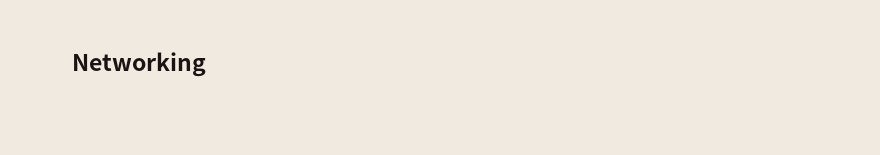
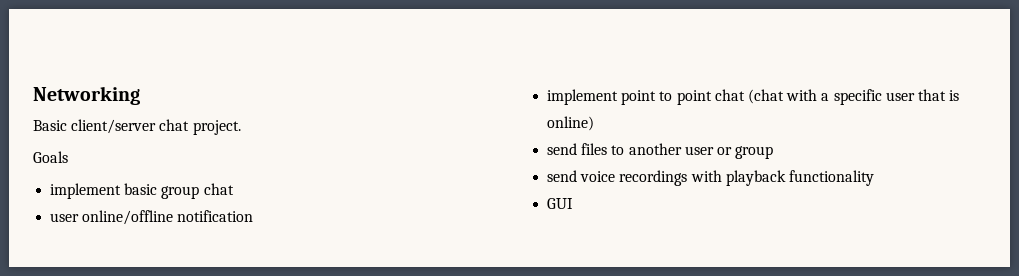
(206, 64) none -> [33,119,241,135] [33,151,68,163] [50,183,234,199] [50,210,254,225] [547,89,960,105] [547,116,595,131] [547,143,774,159] [547,170,874,186] [547,198,574,209] // Basic client/server chat project. // Goals // implement basic group chat // user online/offline notification // implement point to point chat (chat with a specific user that is online) // send files to another user or group // send voice recordings with playback functionality // GUI

